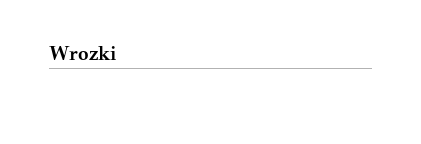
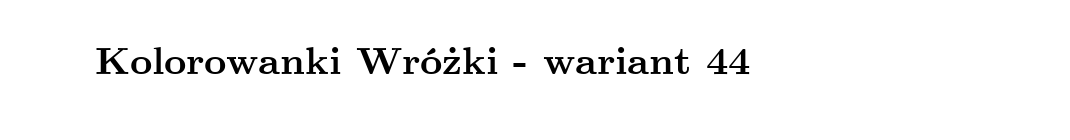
[49,46,116,60] Wrozki -> [95,47,750,75] Kolorowanki Wróżki - wariant 44

